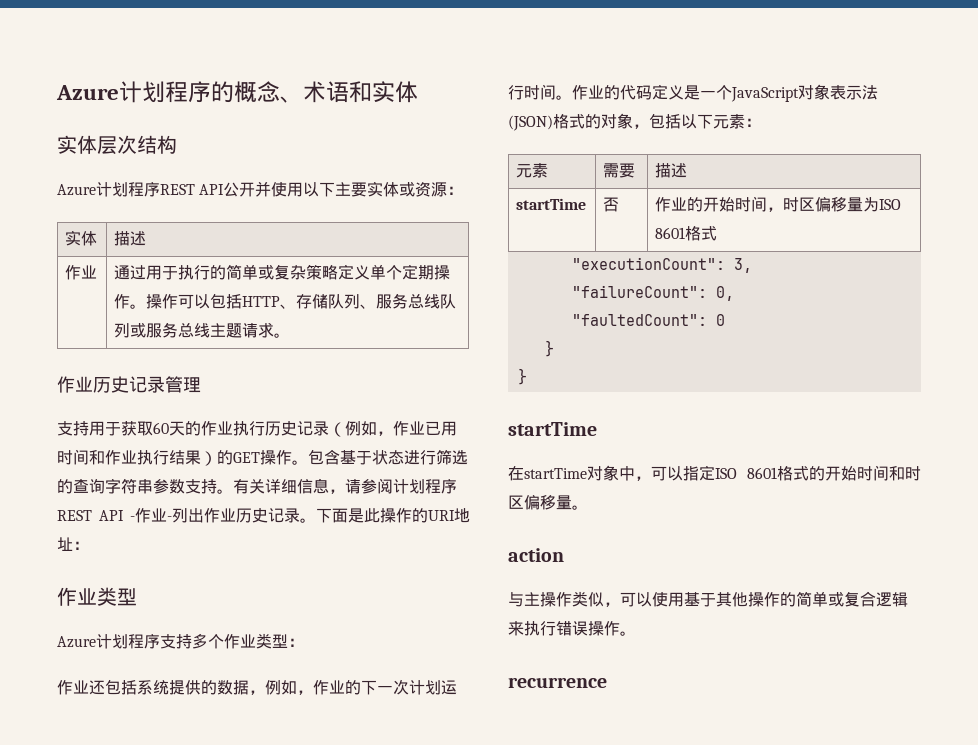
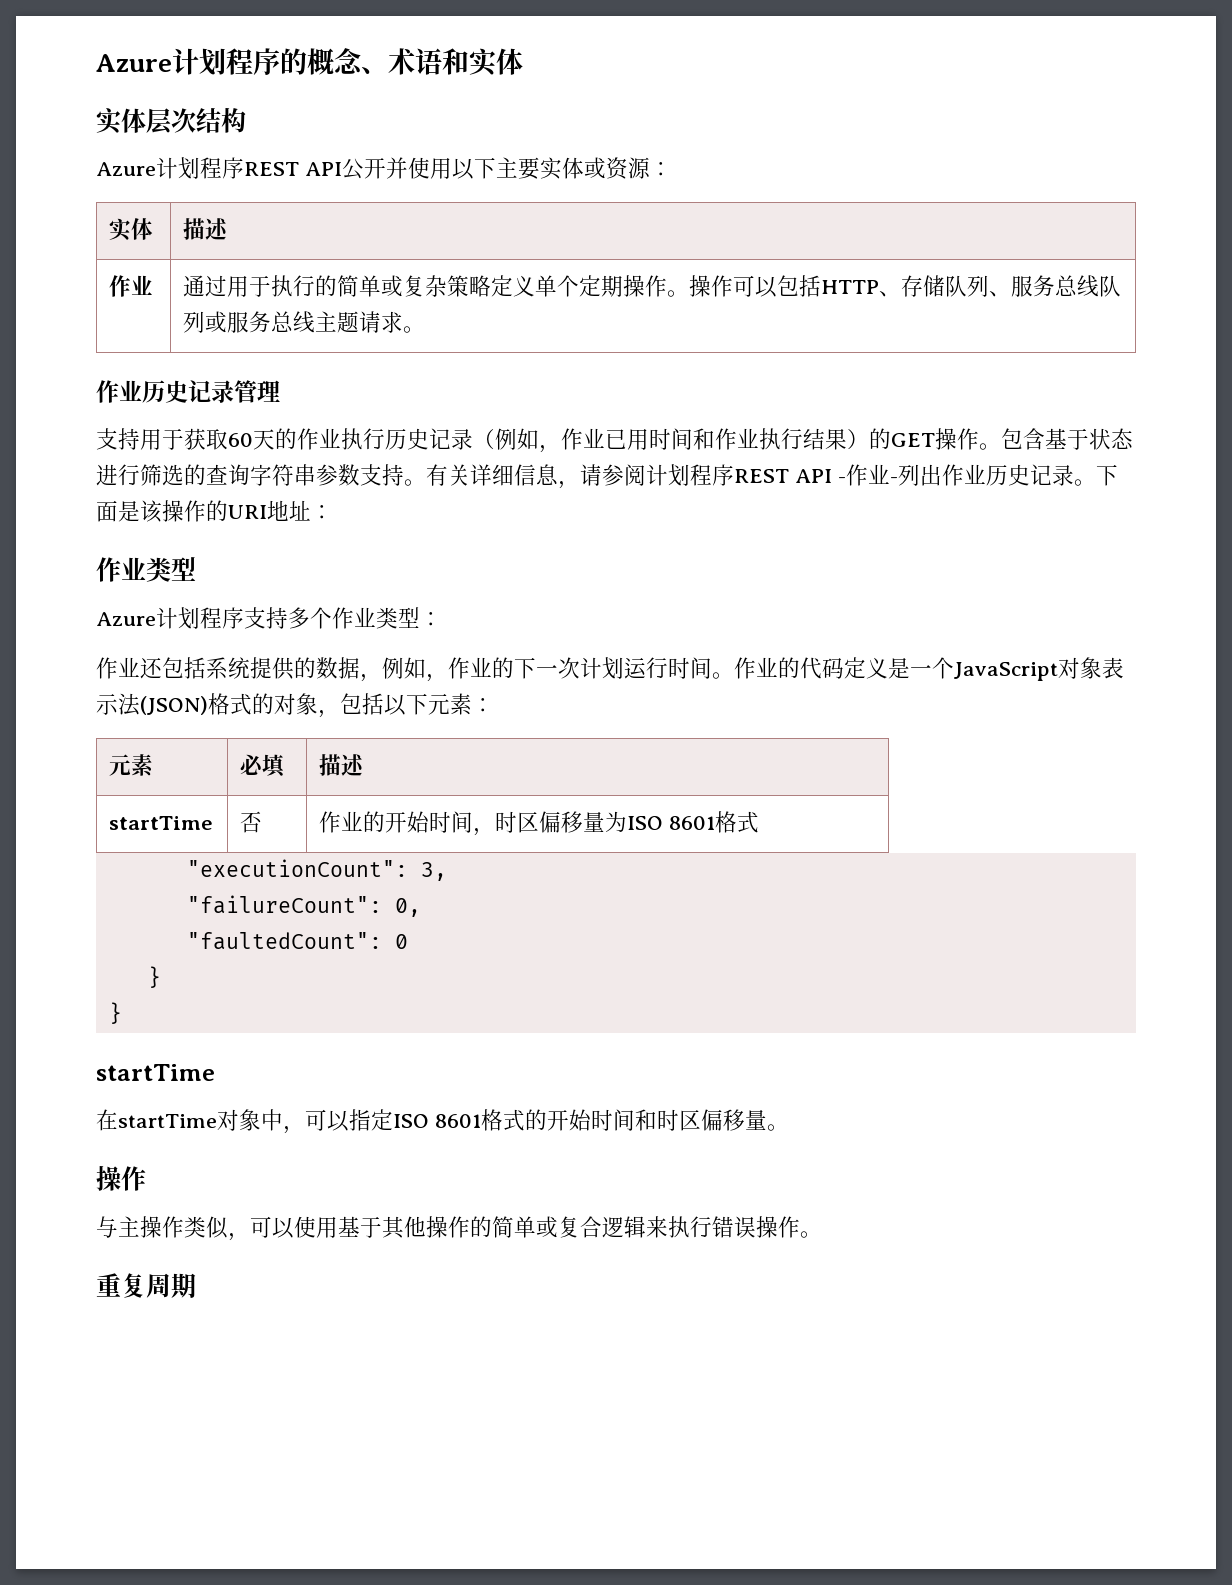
[364,508,380,523] 此 -> [140,500,162,523] 该
[603,163,636,178] 需要 -> [240,754,288,778] 必填
[508,548,564,562] action -> [96,1166,146,1191] 操作
[508,677,607,688] recurrence -> [96,1273,196,1298] 重复周期

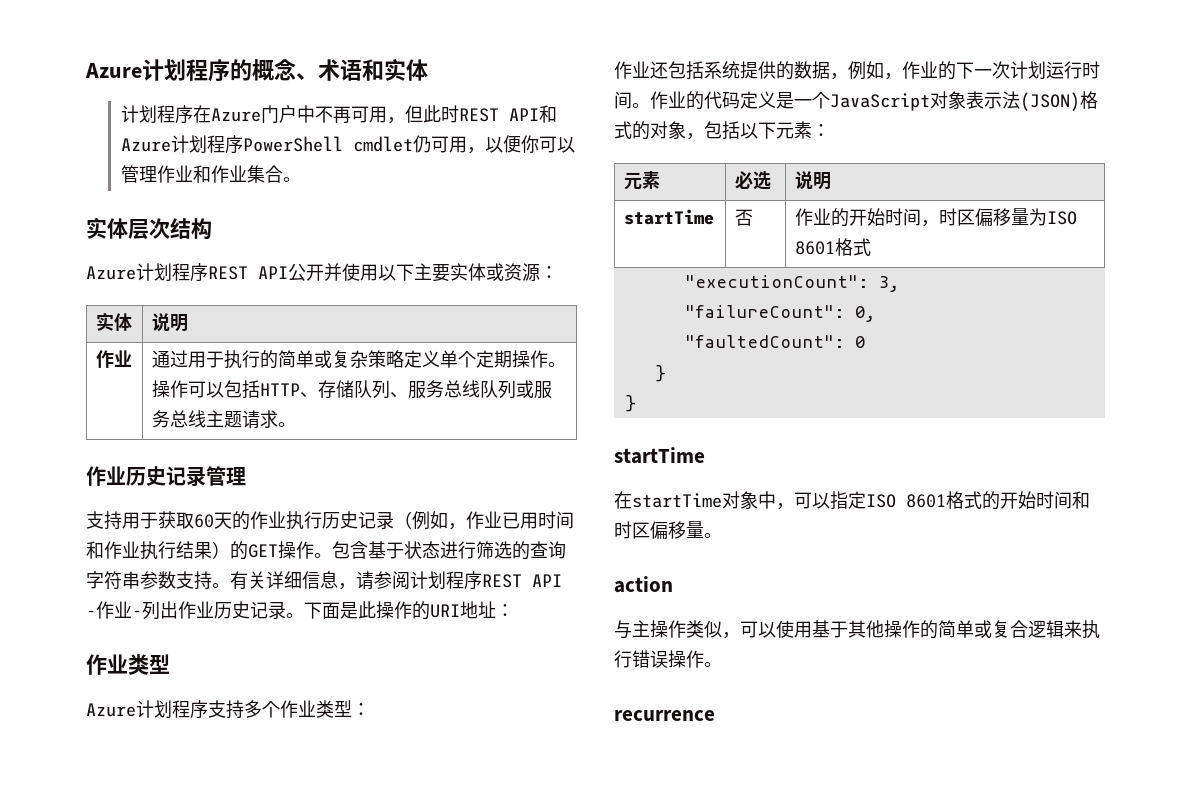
(523, 61) none -> [120,105,557,124] [120,135,575,154] [120,165,301,183] // 计划程序在Azure门户中不再可用，但此时REST API和Azure计划程序PowerShell cmdlet仍可用，以便你可以管理作业和作业集合。
[183,218,229,240] 描述 -> [152,313,189,332] 说明
[140,500,162,523] 该 -> [358,601,376,619] 此
[262,754,288,778] [319,754,365,776] 填 | 描述 -> [753,171,772,190] [795,171,832,190] 选 | 说明
[96,1166,146,1191] 操作 -> [614,576,673,593] action
[96,1273,196,1298] 重复周期 -> [614,710,715,721] recurrence

